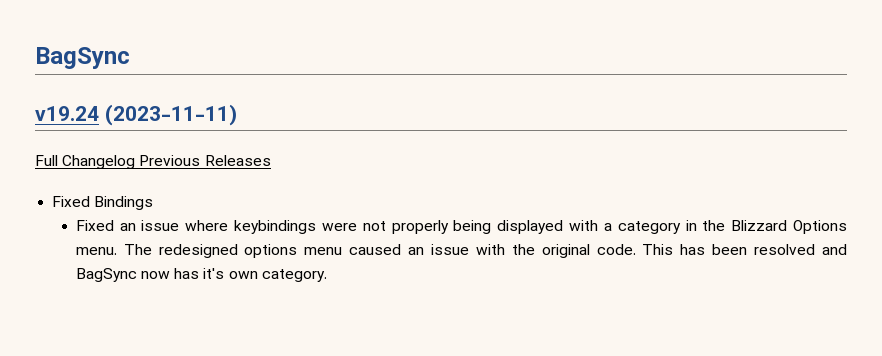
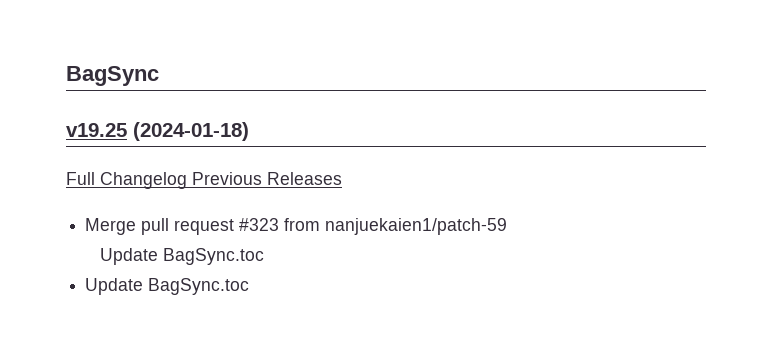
[35,104,237,126] v19.24 (2023-11-11) -> [66,122,249,141] v19.25 (2024-01-18)
[52,196,154,210] [75,220,847,234] [75,244,847,258] [75,268,327,282] Fixed Bindings // Fixed an issue where keybindings were not properly being displayed with a category in the Blizzard Options menu. The redesigned options menu caused an issue with the original code. This has been resolved and BagSync now has it's own category. -> [85,218,508,235] [99,248,264,265] [85,278,250,295] Merge pull request #323 from nanjuekaien1/patch-59 // Update BagSync.toc // Update BagSync.toc

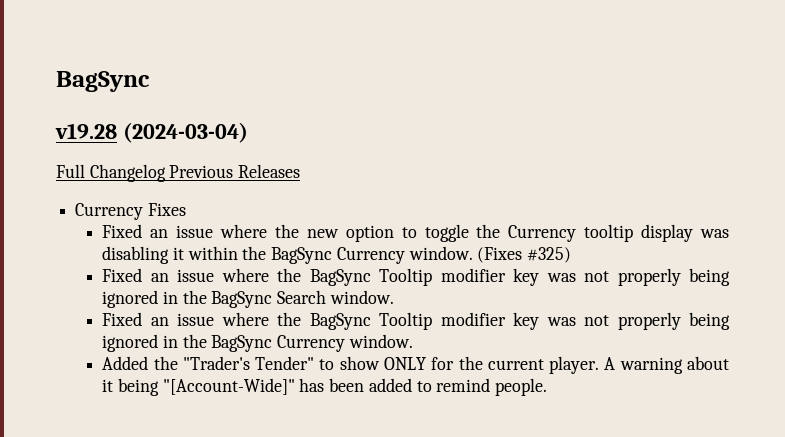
[66,122,249,141] v19.25 (2024-01-18) -> [55,122,248,143] v19.28 (2024-03-04)
[85,218,508,235] [99,248,264,265] [85,278,250,295] Merge pull request #323 from nanjuekaien1/patch-59 // Update BagSync.toc // Update BagSync.toc -> [75,203,186,220] [102,224,730,242] [102,246,572,264] [102,268,730,286] [102,290,394,308] [102,312,730,330] [102,334,413,352] [102,356,729,374] [102,378,548,396] Currency Fixes // Fixed an issue where the new option to toggle the Currency tooltip display was disabling it within the BagSync Currency window. (Fixes #325) // Fixed an issue where the BagSync Tooltip modifier key was not properly being ignored in the BagSync Search window. // Fixed an issue where the BagSync Tooltip modifier key was not properly being ignored in the BagSync Currency window. // Added the "Trader's Tender" to show ONLY for the current player. A warning about it being "[Account-Wide]" has been added to remind people.

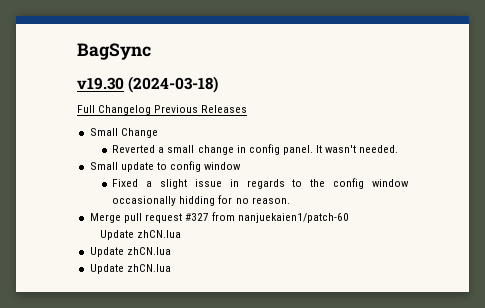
[55,122,248,143] v19.28 (2024-03-04) -> [77,76,219,93] v19.30 (2024-03-18)
[75,203,186,220] [102,224,730,242] [102,246,572,264] [102,268,730,286] [102,290,394,308] [102,312,730,330] [102,334,413,352] [102,356,729,374] [102,378,548,396] Currency Fixes // Fixed an issue where the new option to toggle the Currency tooltip display was disabling it within the BagSync Currency window. (Fixes #325) // Fixed an issue where the BagSync Tooltip modifier key was not properly being ignored in the BagSync Search window. // Fixed an issue where the BagSync Tooltip modifier key was not properly being ignored in the BagSync Currency window. // Added the "Trader's Tender" to show ONLY for the current player. A warning about it being "[Account-Wide]" has been added to remind people. -> [89,128,158,138] [112,144,399,155] [89,161,242,172] [112,178,409,189] [112,195,290,206] [89,212,350,223] [99,230,181,240] [89,247,171,257] [89,264,171,274] Small Change // Reverted a small change in config panel. It wasn't needed. // Small update to config window // Fixed a slight issue in regards to the config window occasionally hidding for no reason. // Merge pull request #327 from nanjuekaien1/patch-60 // Update zhCN.lua // Update zhCN.lua // Update zhCN.lua

